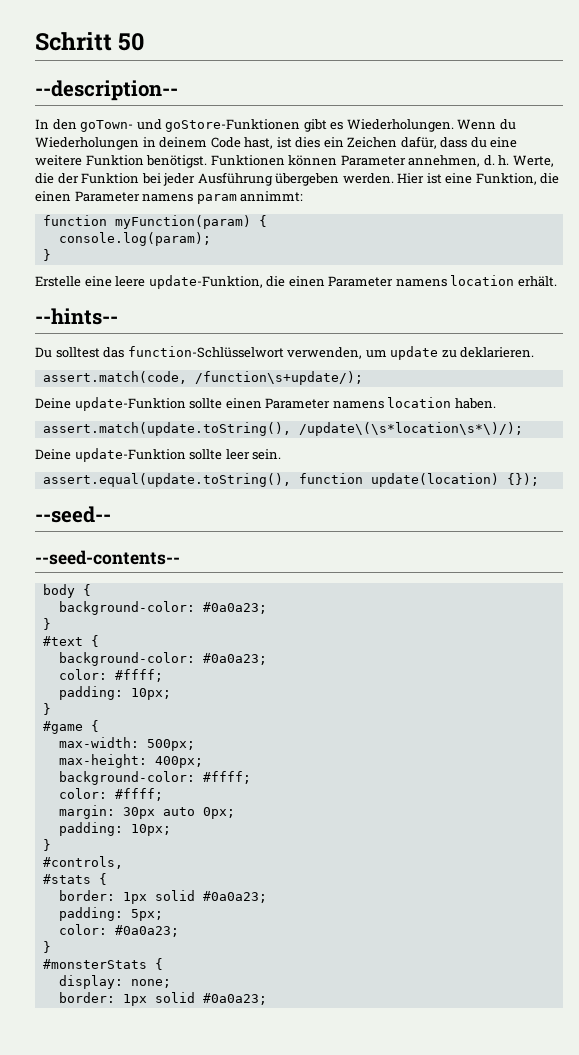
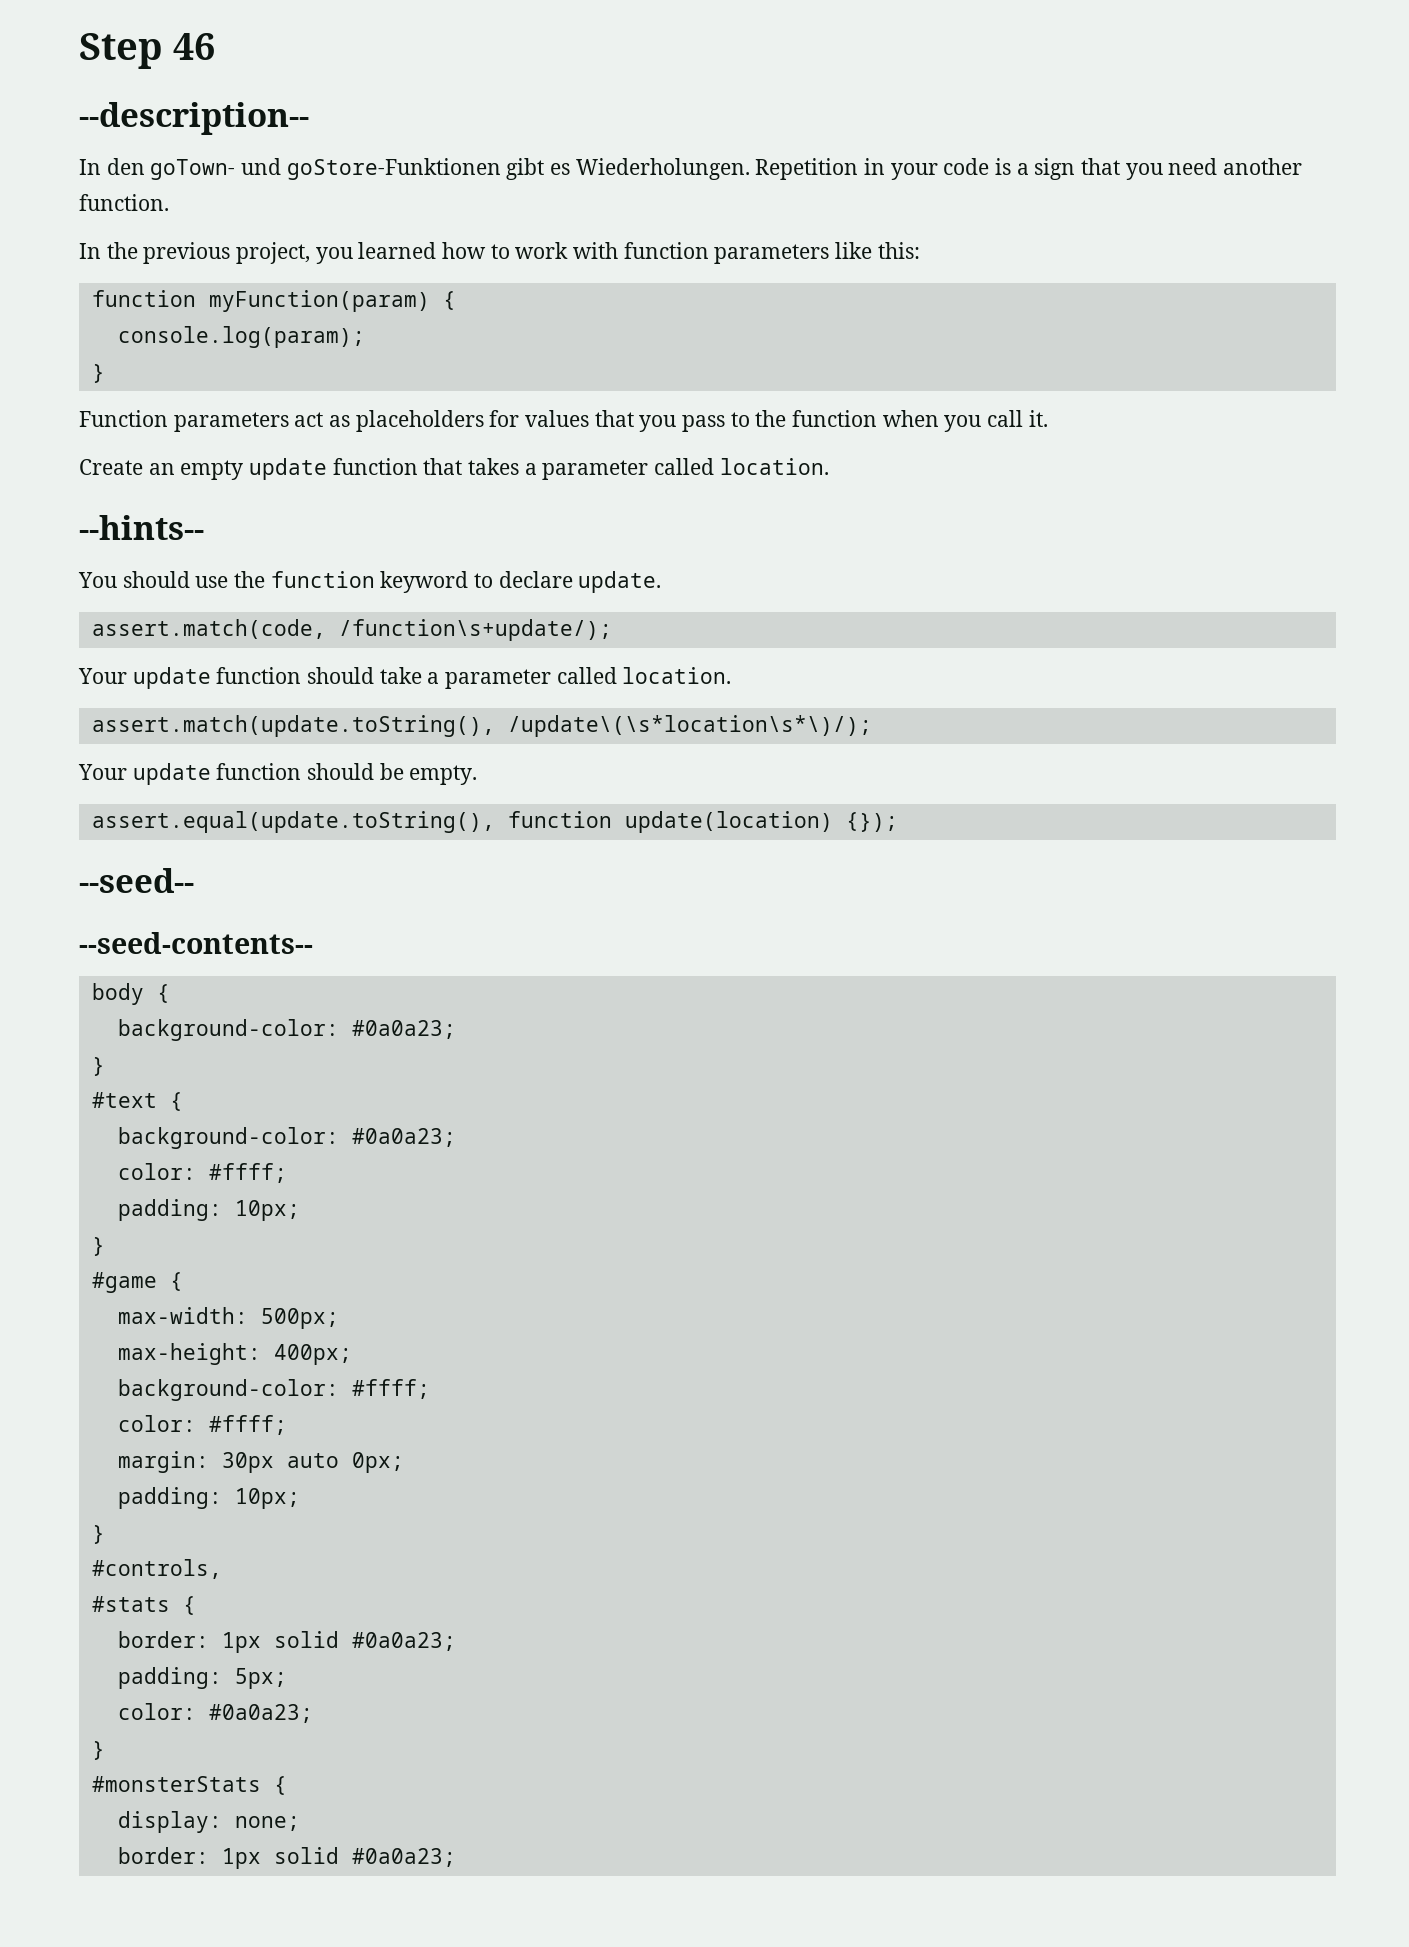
[35,32,145,51] Schritt 50 -> [79,33,216,69] Step 46
[457,119,516,130] [35,136,518,150] [35,155,554,168] [35,172,560,186] [35,191,304,204] Wenn du Wiederholungen in deinem Code hast, ist dies ein Zeichen dafür, dass du eine weitere Funktion benötigst. Funktionen können Parameter annehmen, d. h. Werte, die der Funktion bei jeder Ausführung übergeben werden. Hier ist eine Funktion, die einen Parameter namens param annimmt: -> [755,158,1303,180] [79,194,169,211] [79,242,920,264] Repetition in your code is a sign that you need another function. // In the previous project, you learned how to work with function parameters like this:
[35,275,557,289] [35,308,118,325] [35,346,535,360] [42,371,363,385] [35,397,496,411] [42,422,523,436] [35,448,282,462] Erstelle eine leere update-Funktion, die einen Parameter namens location erhält. // --hints-- // Du solltest das function-Schlüsselwort verwenden, um update zu deklarieren. // assert.match(code, /function\s+update/); // Deine update-Funktion sollte einen Parameter namens location haben. // assert.match(update.toString(), /update\(\s*location\s*\)/); // Deine update-Funktion sollte leer sein. -> [79,410,1048,432] [79,458,829,480] [79,515,204,540] [78,571,662,593] [91,619,612,641] [78,667,732,689] [91,715,872,737] [78,763,478,785] Function parameters act as placeholders for values that you pass to the function when you call it. // Create an empty update function that takes a parameter called location. // --hints-- // You should use the function keyword to declare update. // assert.match(code, /function\s+update/); // Your update function should take a parameter called location. // assert.match(update.toString(), /update\(\s*location\s*\)/); // Your update function should be empty.

